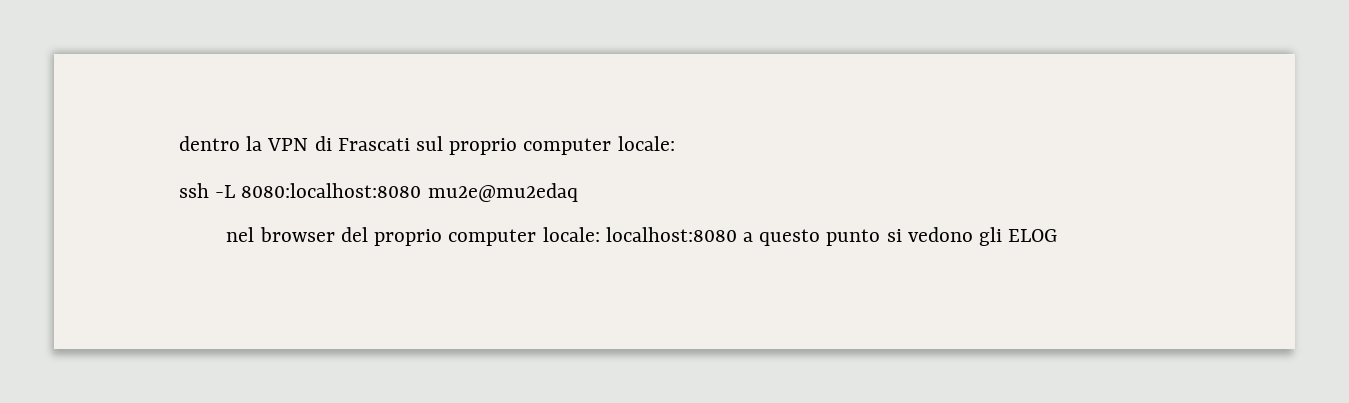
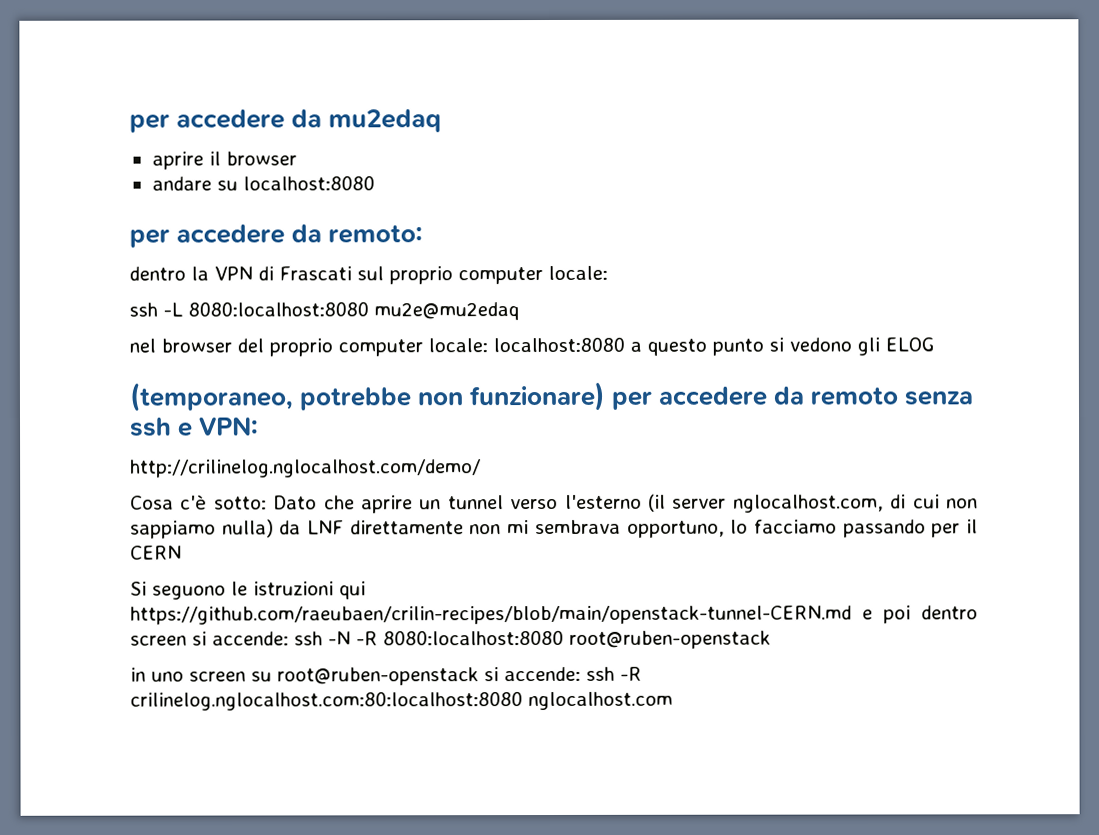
(179, 143) none -> [129,109,443,133] [151,151,297,170] [151,175,375,191] [129,224,424,248] per accedere da mu2edaq // aprire il browser // andare su localhost:8080 // per accedere da remoto: //
(1058, 235) none -> [129,381,974,412] [129,416,260,437] [130,459,481,478] [130,493,978,514] [130,519,979,539] [130,545,182,560] [130,581,366,600] [130,605,979,625] [130,629,771,649] [130,666,642,686] [130,691,673,711] // (temporaneo, potrebbe non funzionare) per accedere da remoto senza ssh e VPN: // http://crilinelog.nglocalhost.com/demo/ // Cosa c'è sotto: Dato che aprire un tunnel verso l'esterno (il server nglocalhost.com, di cui non sappiamo nulla) da LNF direttamente non mi sembrava opportuno, lo facciamo passando per il CERN // Si seguono le istruzioni qui https://github.com/raeubaen/crilin-recipes/blob/main/openstack-tunnel-CERN.md e poi dentro screen si accende: ssh -N -R 8080:localhost:8080 root@ruben-openstack // in uno screen su root@ruben-openstack si accende: ssh -R crilinelog.nglocalhost.com:80:localhost:8080 nglocalhost.com

